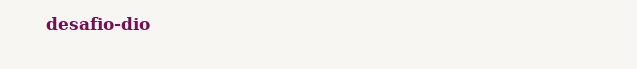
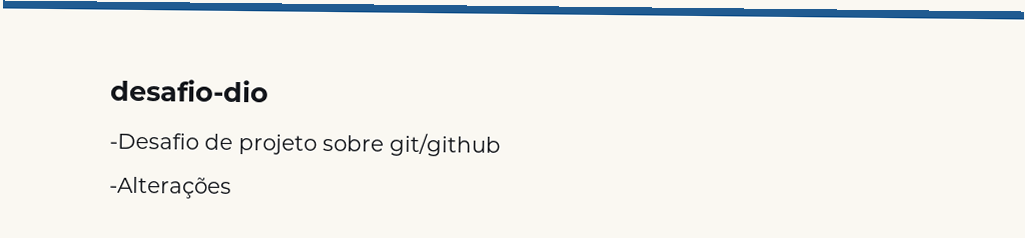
(150, 23) none -> [109,132,501,157] [109,176,232,199] // -Desafio de projeto sobre git/github // -Alterações

